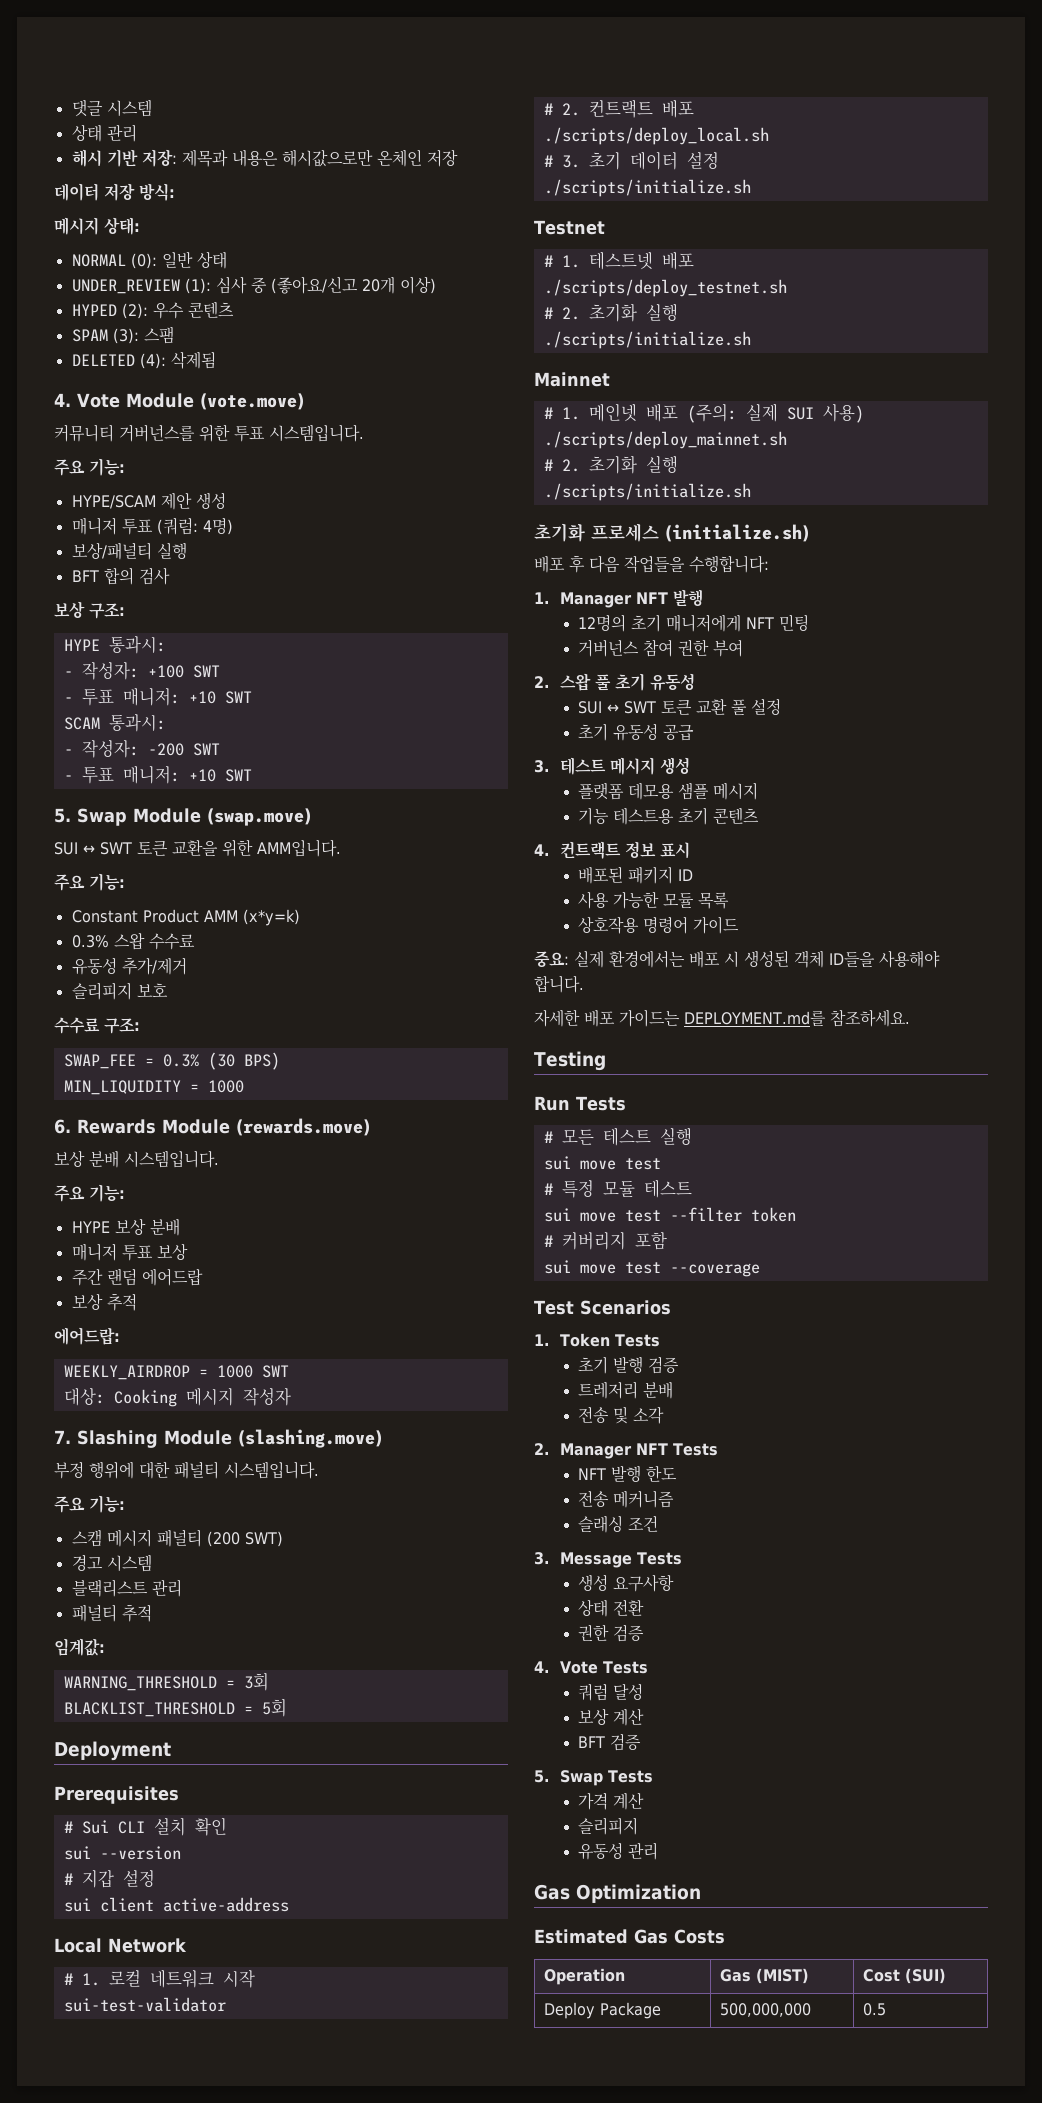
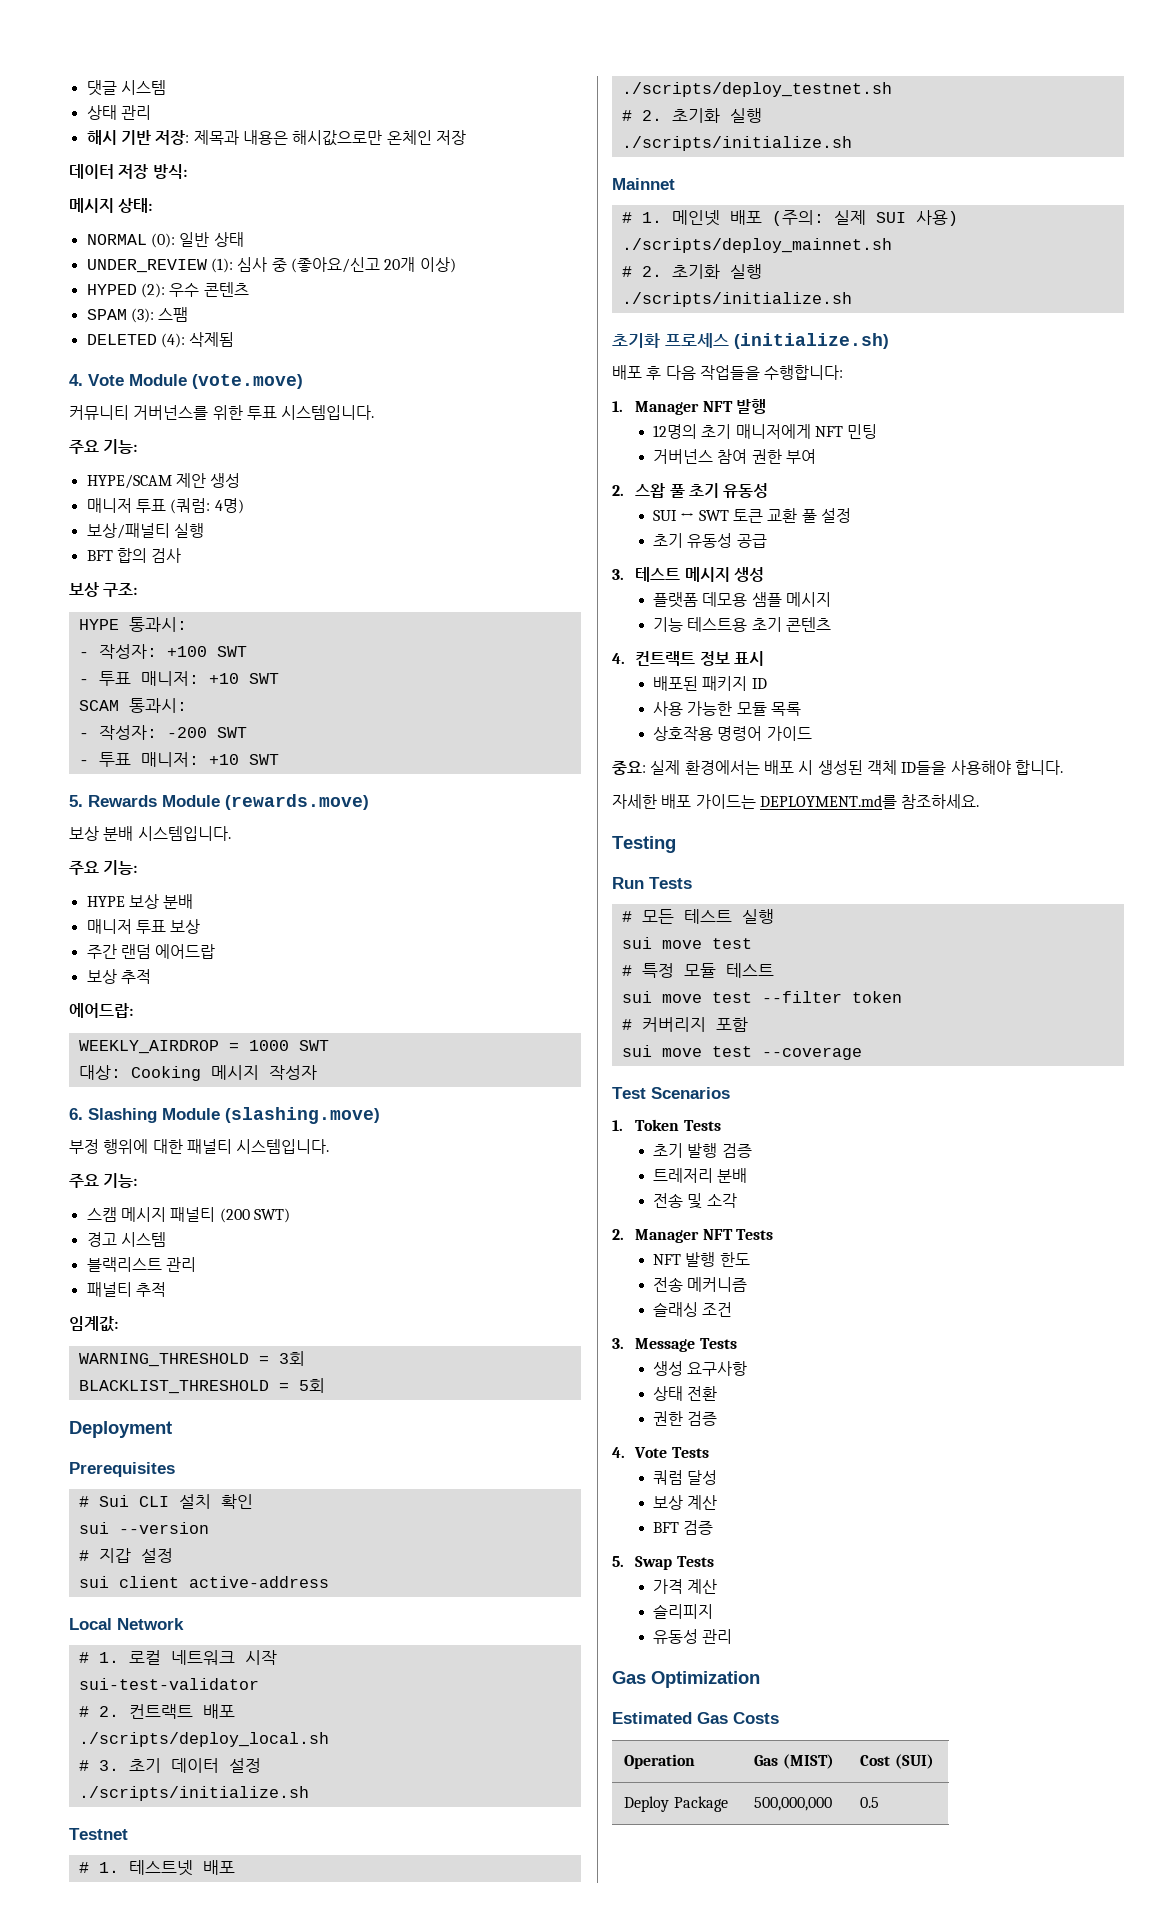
[77,808,311,826] [54,839,341,857] [54,873,125,891] [71,909,300,926] [71,932,195,950] [71,957,187,975] [71,982,168,1000] [54,1017,140,1034] [63,1052,280,1070] [63,1080,244,1095] [54,1119,71,1134] Swap Module (swap.move) // SUI ↔ SWT 토큰 교환을 위한 AMM입니다. // 주요 기능: // Constant Product AMM (x*y=k) // 0.3% 스왑 수수료 // 유동성 추가/제거 // 슬리피지 보호 // 수수료 구조: // SWAP_FEE = 0.3% (30 BPS) // MIN_LIQUIDITY = 1000 // 6. -> (83, 801) none
[54,1430,71,1444] 7. -> [69,1108,83,1120] 6.

